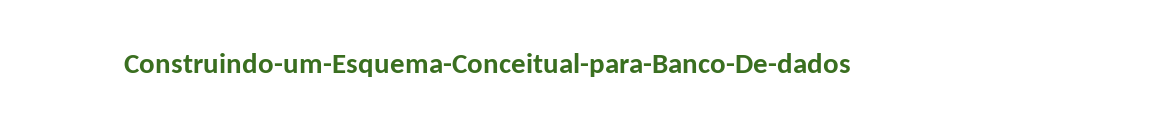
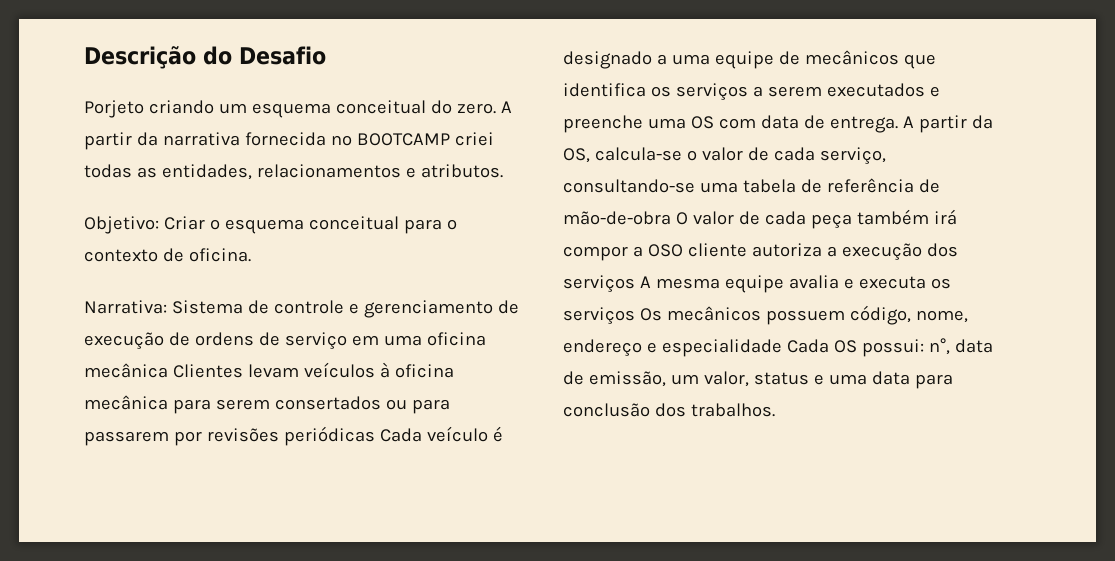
[124,53,851,77] Construindo-um-Esquema-Conceitual-para-Banco-De-dados -> [84,46,326,69] [84,100,512,118] [84,132,494,150] [84,164,503,180] [84,216,457,234] [84,248,251,262] [84,300,519,318] [84,332,486,350] [84,362,454,378] [84,395,450,414] [84,426,503,446] [563,50,936,69] [563,83,940,101] [563,115,993,133] [563,147,886,165] [563,178,940,193] [563,209,957,229] [563,243,958,261] [563,275,951,293] [563,305,968,325] [563,338,993,357] [563,371,953,389] [563,403,775,417] Descrição do Desafio // Porjeto criando um esquema conceitual do zero. A partir da narrativa fornecida no BOOTCAMP criei todas as entidades, relacionamentos e atributos. // Objetivo: Criar o esquema conceitual para o contexto de oficina. // Narrativa: Sistema de controle e gerenciamento de execução de ordens de serviço em uma oficina mecânica Clientes levam veículos à oficina mecânica para serem consertados ou para passarem por revisões periódicas Cada veículo é designado a uma equipe de mecânicos que identifica os serviços a serem executados e preenche uma OS com data de entrega. A partir da OS, calcula-se o valor de cada serviço, consultando-se uma tabela de referência de mão-de-obra O valor de cada peça também irá compor a OSO cliente autoriza a execução dos serviços A mesma equipe avalia e executa os serviços Os mecânicos possuem código, nome, endereço e especialidade Cada OS possui: n°, data de emissão, um valor, status e uma data para conclusão dos trabalhos.

